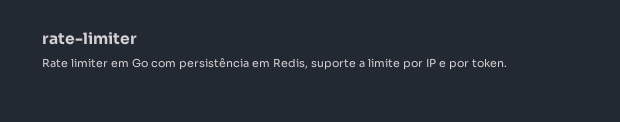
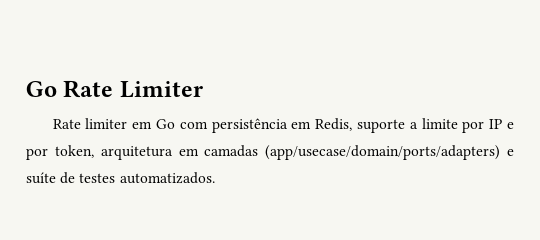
[42,32,137,45] rate-limiter -> [26,80,203,98] Go Rate Limiter
[472,58,507,68] token. -> [54,145,514,160] [26,172,215,184] token, arquitetura em camadas (app/usecase/domain/ports/adapters) e suíte de testes automatizados.

